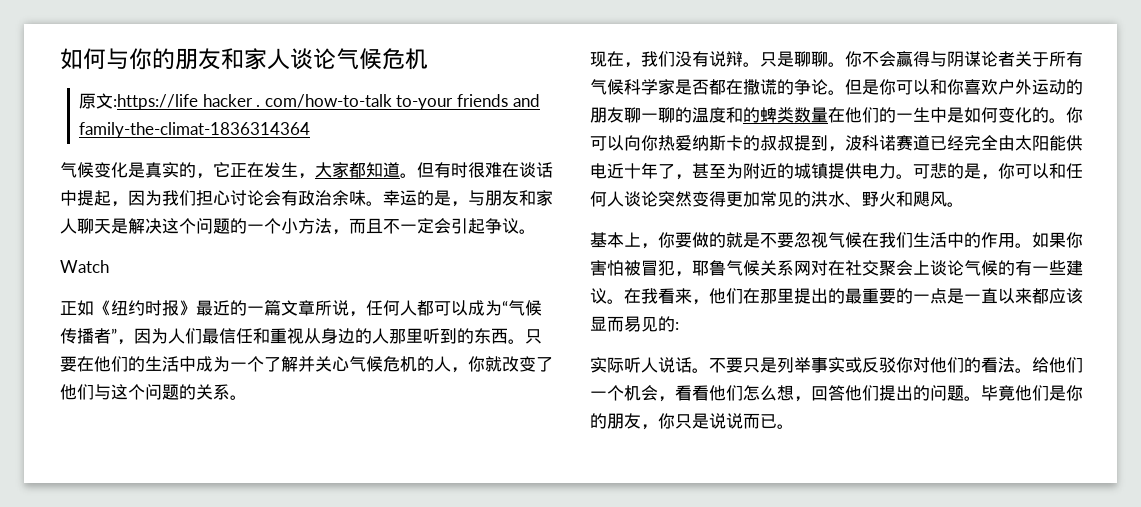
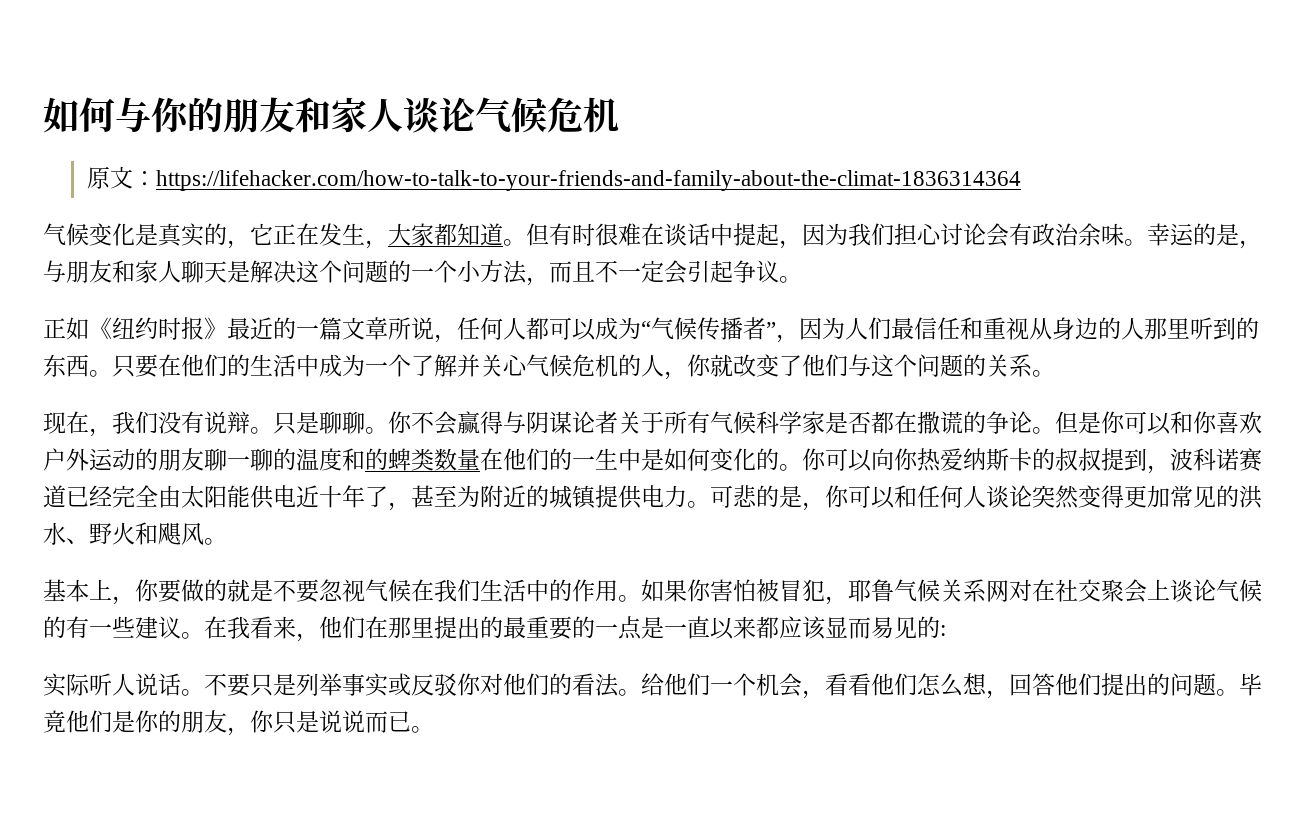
[113,94,540,110] [79,122,311,138] :https://life hacker . com/how-to-talk to-your friends and family-the-climat-1836314364 -> [132,170,1021,191] ：https://lifehacker.com/how-to-talk-to-your-friends-and-family-about-the-climat-1836314364
[60,260,109,273] // Watch -> (802, 279) none

